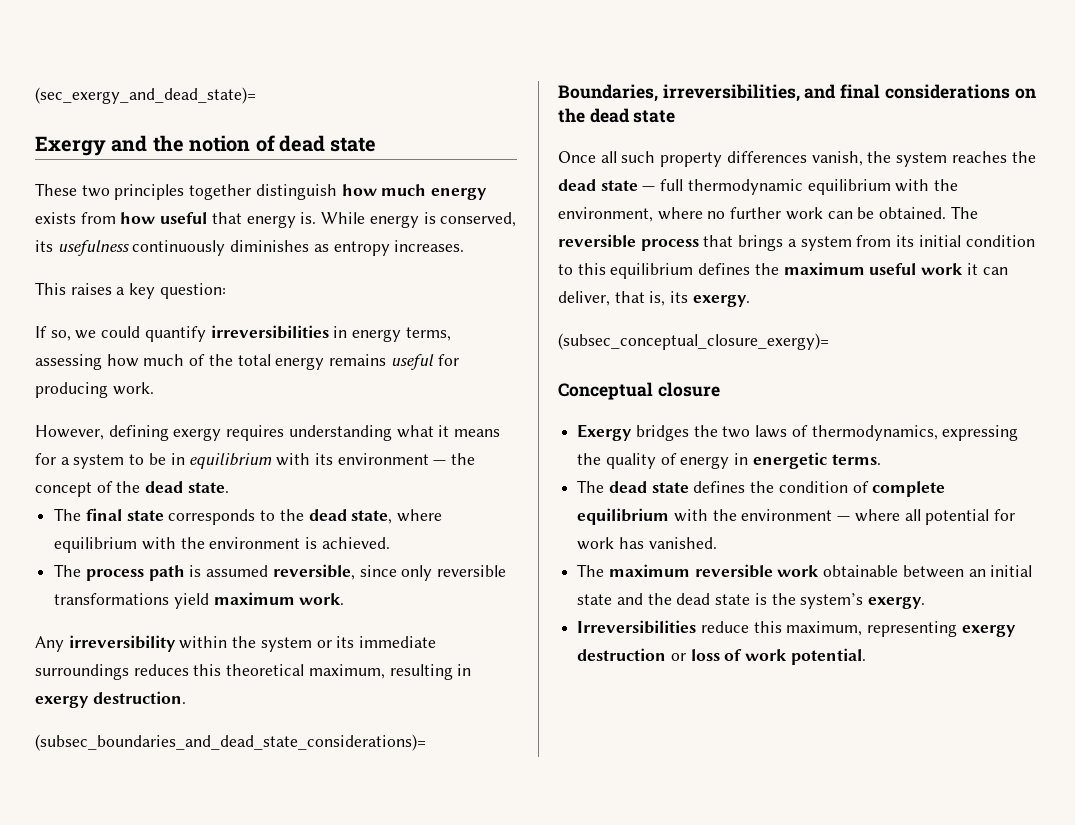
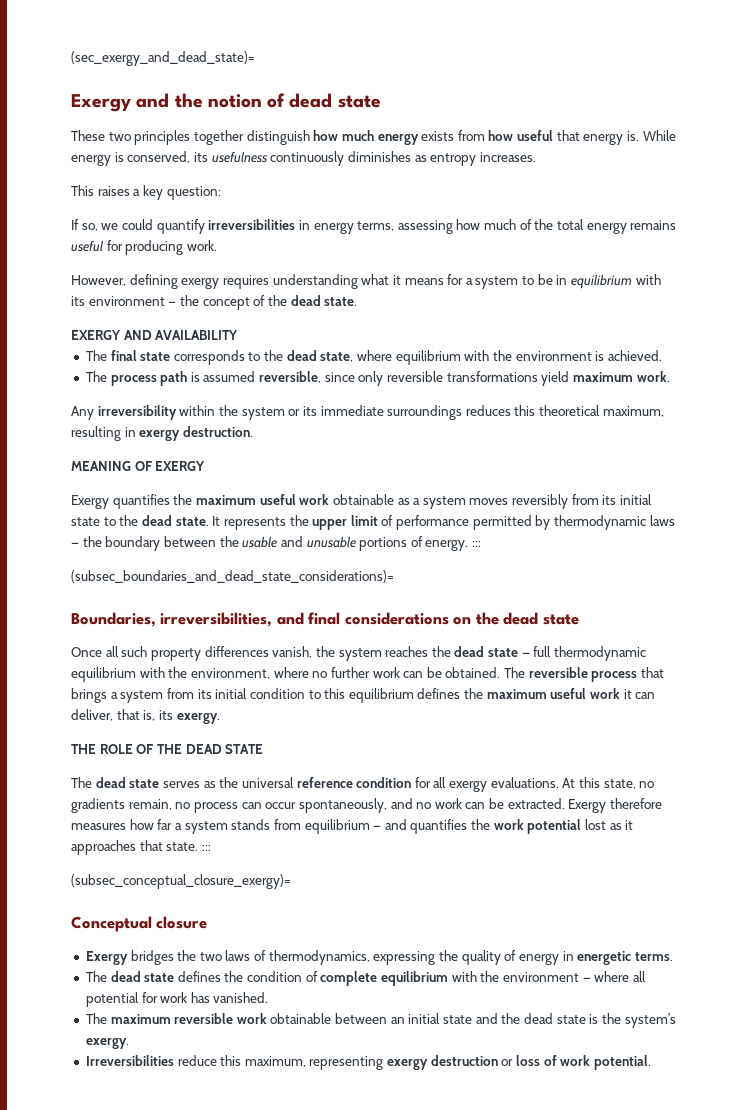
(229, 487) none -> [71,330,239,340] // EXERGY AND AVAILABILITY
(186, 697) none -> [71,461,206,471] [71,494,653,509] [71,515,675,530] [71,536,482,551] // MEANING OF EXERGY // Exergy quantifies the maximum useful work obtainable as a system moves reversibly from its initial state to the dead state. It represents the upper limit of performance permitted by thermodynamic laws — the boundary between the usable and unusable portions of energy. :::
(750, 301) none -> [71,744,264,754] [71,777,655,792] [71,798,663,813] [71,819,634,834] [71,840,211,855] // THE ROLE OF THE DEAD STATE // The dead state serves as the universal reference condition for all exergy evaluations. At this state, no gradients remain, no process can occur spontaneously, and no work can be extracted. Exergy therefore measures how far a system stands from equilibrium — and quantifies the work potential lost as it approaches that state. :::

